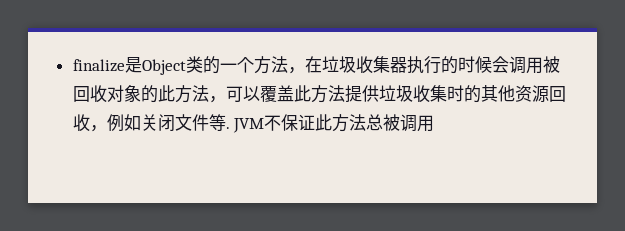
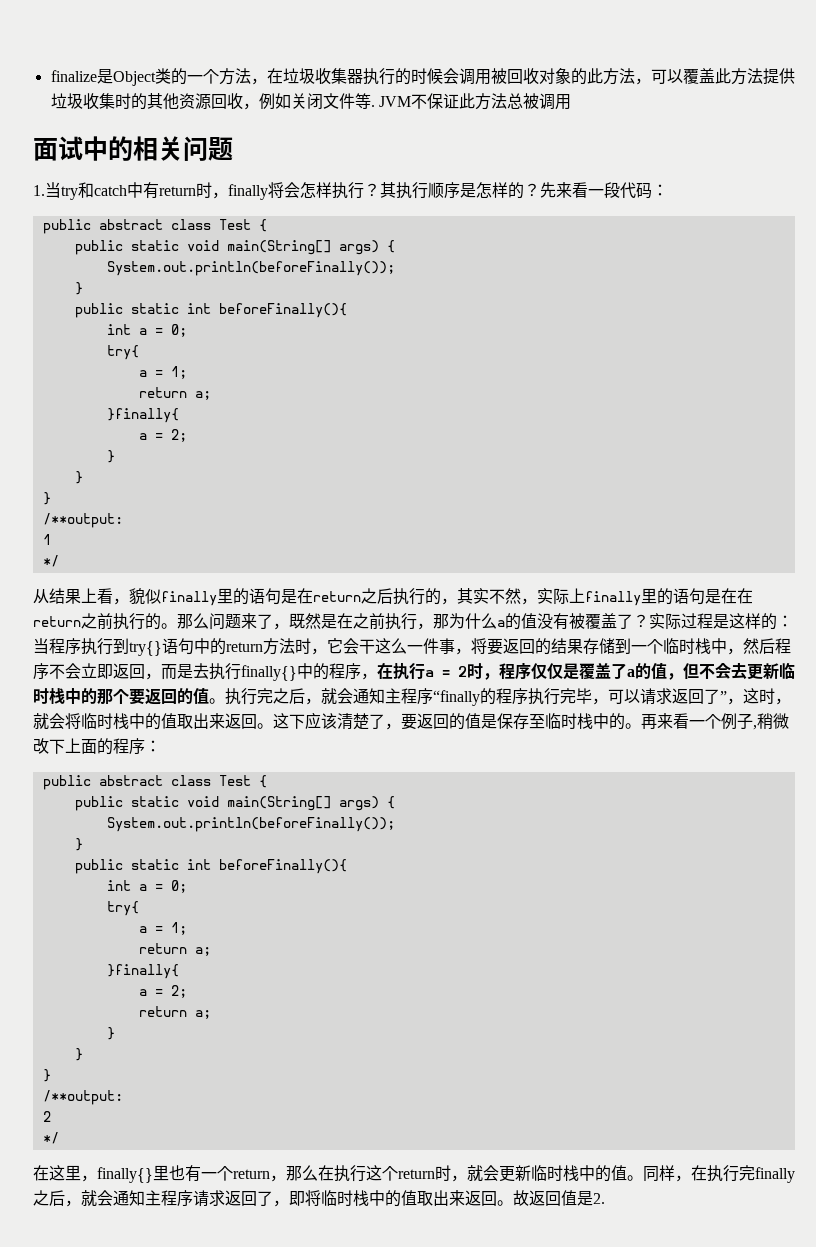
(435, 123) none -> [33,136,233,161] [33,182,668,200] [42,219,267,234] [74,240,395,255] [106,261,395,276] [74,282,83,295] [74,303,347,318] [106,324,187,337] [106,345,139,360] [138,366,187,379] [138,387,211,400] [106,408,179,423] [138,429,187,442] [106,450,115,463] [74,471,83,484] [42,492,51,505] [42,513,123,528] [42,534,51,545] [42,555,59,567] [33,588,753,606] [33,613,793,630] [33,638,791,656] [33,662,795,681] [33,688,791,706] [33,712,789,730] [33,738,161,755] [42,775,267,790] [74,796,395,811] [106,817,395,832] [74,838,83,851] [74,859,347,874] [106,880,187,893] [106,901,139,916] [138,922,187,935] [138,943,211,956] [106,964,179,979] [138,985,187,998] [138,1006,211,1019] [106,1027,115,1040] [74,1048,83,1061] [42,1069,51,1082] [42,1090,123,1105] [42,1111,51,1122] [42,1132,59,1144] [33,1165,795,1183] [33,1190,605,1207] // 面试中的相关问题 // 1.当try和catch中有return时，finally将会怎样执行？其执行顺序是怎样的？先来看一段代码： // public abstract class Test { // public static void main(String[] args) { // System.out.println(beforeFinally()); // } // public static int beforeFinally(){ // int a = 0; // try{ // a = 1; // return a; // }finally{ // a = 2; // } // } // } // /**output: // 1 // */ // 从结果上看，貌似finally里的语句是在return之后执行的，其实不然，实际上finally里的语句是在在return之前执行的。那么问题来了，既然是在之前执行，那为什么a的值没有被覆盖了？实际过程是这样的：当程序执行到try{}语句中的return方法时，它会干这么一件事，将要返回的结果存储到一个临时栈中，然后程序不会立即返回，而是去执行finally{}中的程序，在执行a = 2时，程序仅仅是覆盖了a的值，但不会去更新临时栈中的那个要返回的值。执行完之后，就会通知主程序“finally的程序执行完毕，可以请求返回了”，这时，就会将临时栈中的值取出来返回。这下应该清楚了，要返回的值是保存至临时栈中的。再来看一个例子,稍微改下上面的程序： // public abstract class Test { // public static void main(String[] args) { // System.out.println(beforeFinally()); // } // public static int beforeFinally(){ // int a = 0; // try{ // a = 1; // return a; // }finally{ // a = 2; // return a; // } // } // } // /**output: // 2 // */ // 在这里，finally{}里也有一个return，那么在执行这个return时，就会更新临时栈中的值。同样，在执行完finally之后，就会通知主程序请求返回了，即将临时栈中的值取出来返回。故返回值是2.

